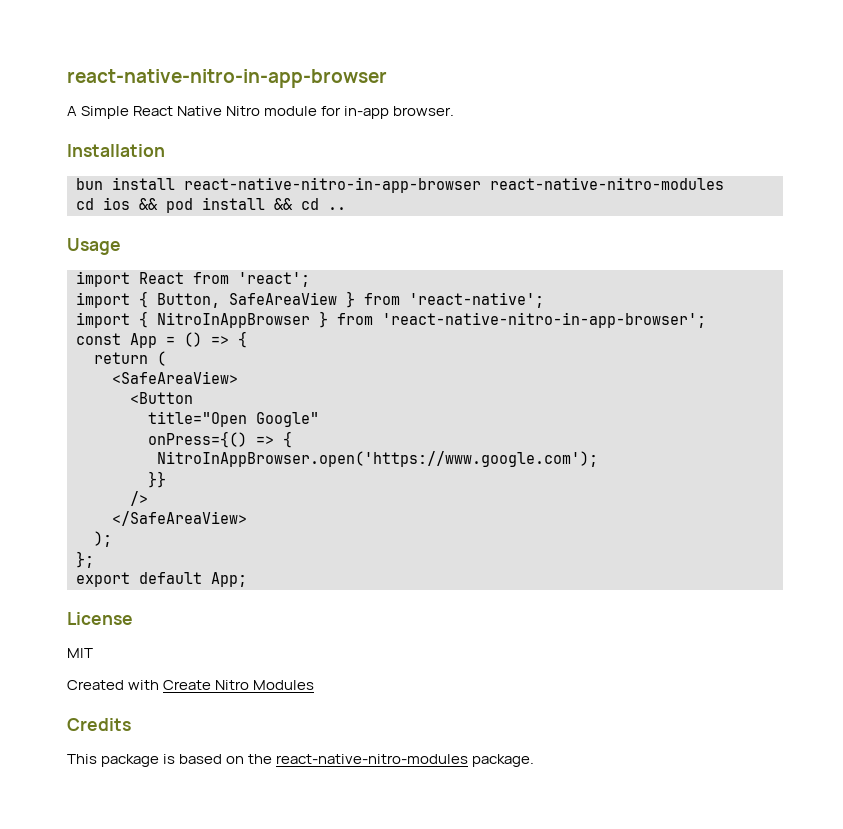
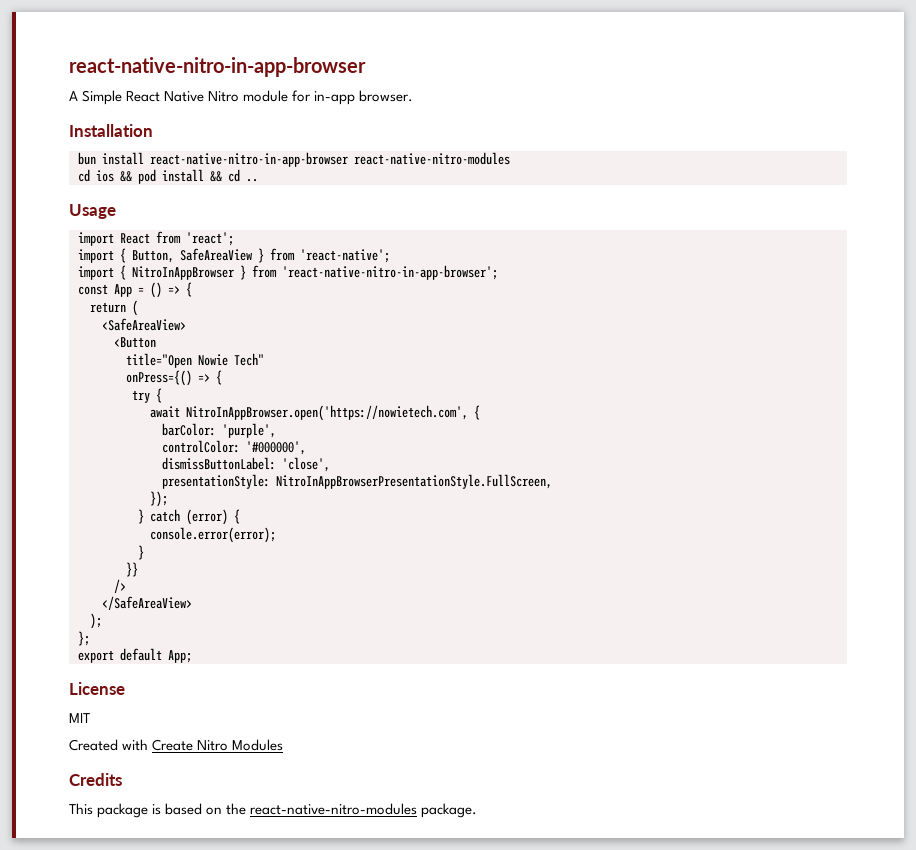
[256,412,319,427] Google" -> [198,353,264,366] Nowie Tech"
[157,451,598,467] NitroInAppBrowser.open('https://www.google.com'); -> [132,388,162,403] [150,405,480,421] [162,423,276,438] [162,440,306,455] [162,457,330,472] [162,474,552,489] [150,491,168,507] [138,509,240,525] [150,527,276,543] [138,545,144,560] try { // await NitroInAppBrowser.open('https://nowietech.com', { // barColor: 'purple', // controlColor: '#000000', // dismissButtonLabel: 'close', // presentationStyle: NitroInAppBrowserPresentationStyle.FullScreen, // }); // } catch (error) { // console.error(error); // }

